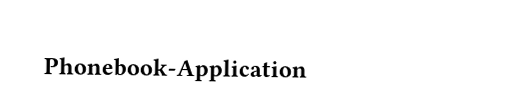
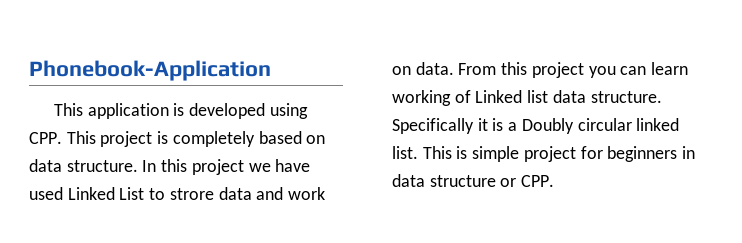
(307, 70) none -> [53,103,308,119] [29,131,326,147] [29,159,311,175] [29,187,326,200] [392,62,689,78] [392,90,662,106] [392,118,680,134] [392,146,696,162] [392,174,555,187] // This application is developed using CPP. This project is completely based on data structure. In this project we have used Linked List to strore data and work on data. From this project you can learn working of Linked list data structure. Specifically it is a Doubly circular linked list. This is simple project for beginners in data structure or CPP.

